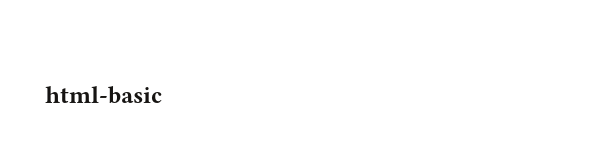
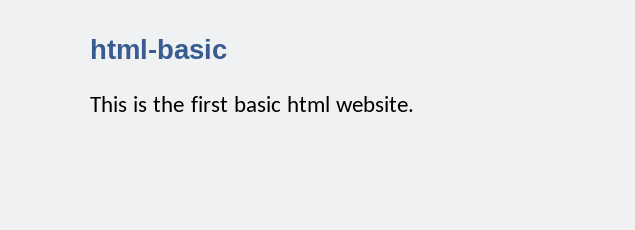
(162, 95) none -> [90,96,415,112] // This is the first basic html website.

